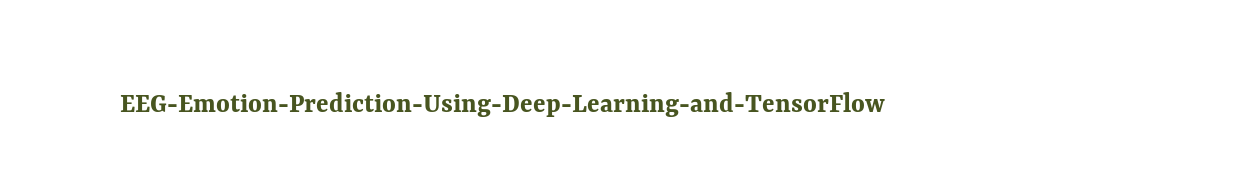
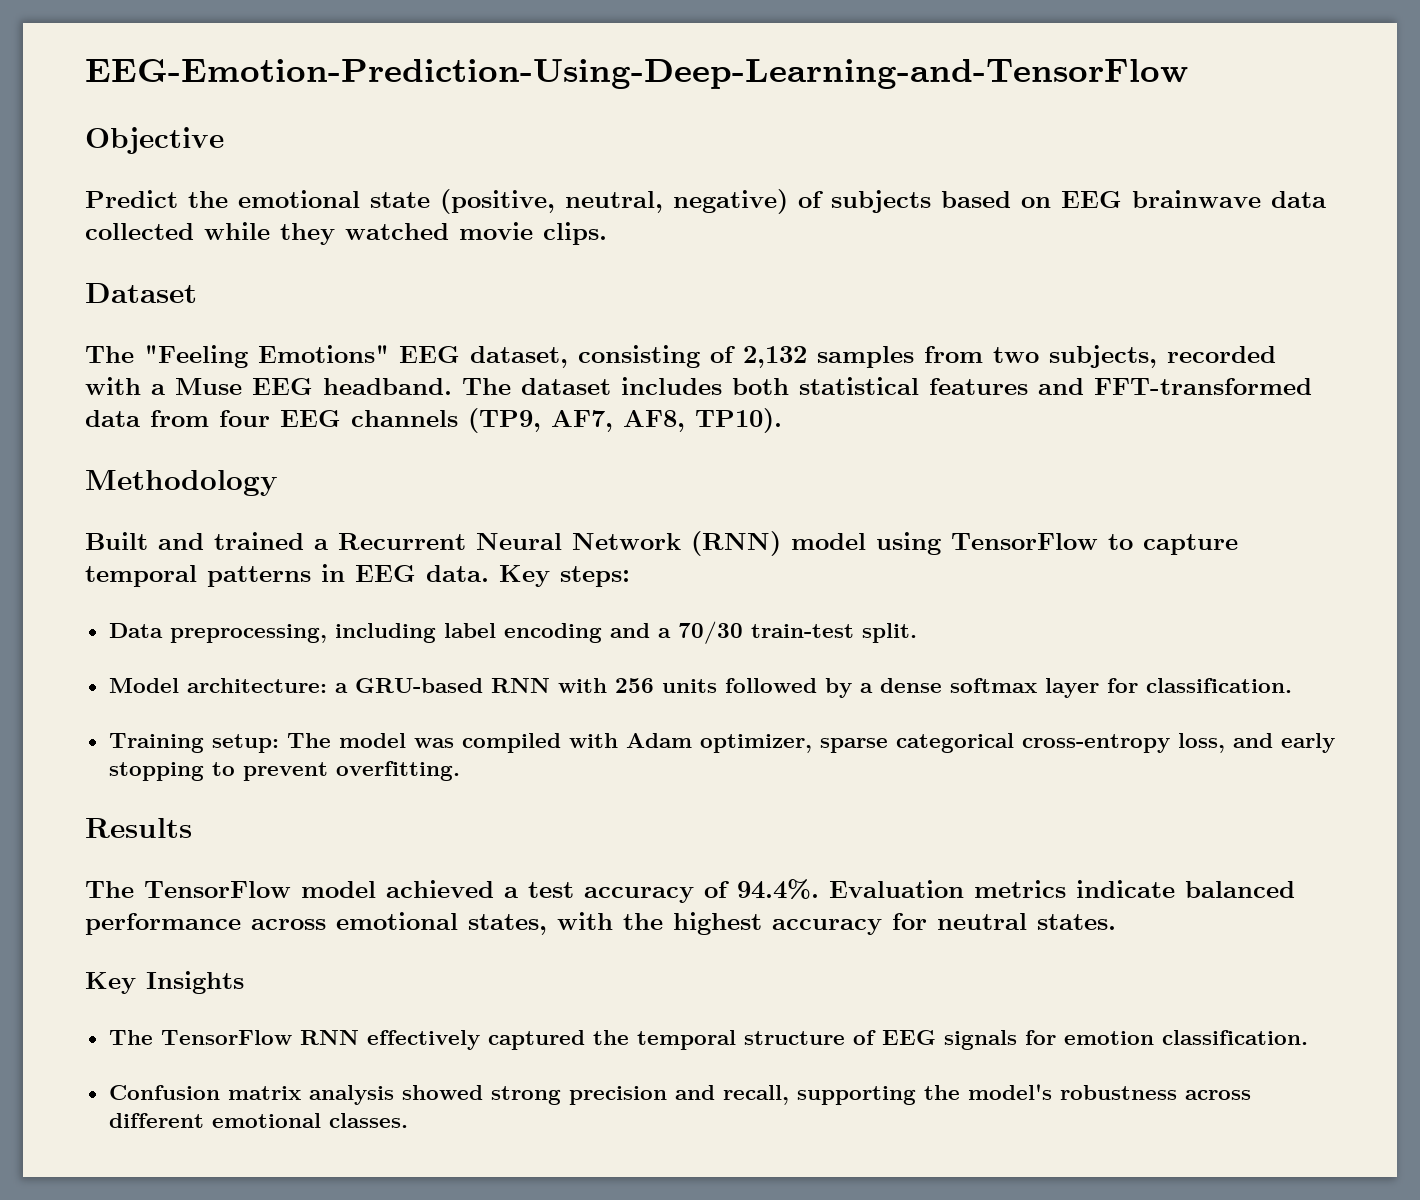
(885, 104) none -> [85,127,224,154] [85,189,1326,214] [85,222,607,245] [85,283,197,303] [85,345,1276,368] [85,377,1312,395] [85,408,782,433] [85,470,278,496] [85,531,1238,556] [85,564,630,587] [108,621,917,644] [108,678,1292,698] [108,733,1335,753] [108,761,460,781] [85,818,192,838] [85,879,1295,903] [85,912,1116,935] [85,971,244,994] [108,1030,1308,1050] [108,1084,1251,1105] [108,1113,408,1128] // Objective // Predict the emotional state (positive, neutral, negative) of subjects based on EEG brainwave data collected while they watched movie clips. // Dataset // The "Feeling Emotions" EEG dataset, consisting of 2,132 samples from two subjects, recorded with a Muse EEG headband. The dataset includes both statistical features and FFT-transformed data from four EEG channels (TP9, AF7, AF8, TP10). // Methodology // Built and trained a Recurrent Neural Network (RNN) model using TensorFlow to capture temporal patterns in EEG data. Key steps: // Data preprocessing, including label encoding and a 70/30 train-test split. // Model architecture: a GRU-based RNN with 256 units followed by a dense softmax layer for classification. // Training setup: The model was compiled with Adam optimizer, sparse categorical cross-entropy loss, and early stopping to prevent overfitting. // Results // The TensorFlow model achieved a test accuracy of 94.4%. Evaluation metrics indicate balanced performance across emotional states, with the highest accuracy for neutral states. // Key Insights // The TensorFlow RNN effectively captured the temporal structure of EEG signals for emotion classification. // Confusion matrix analysis showed strong precision and recall, supporting the model's robustness across different emotional classes.

